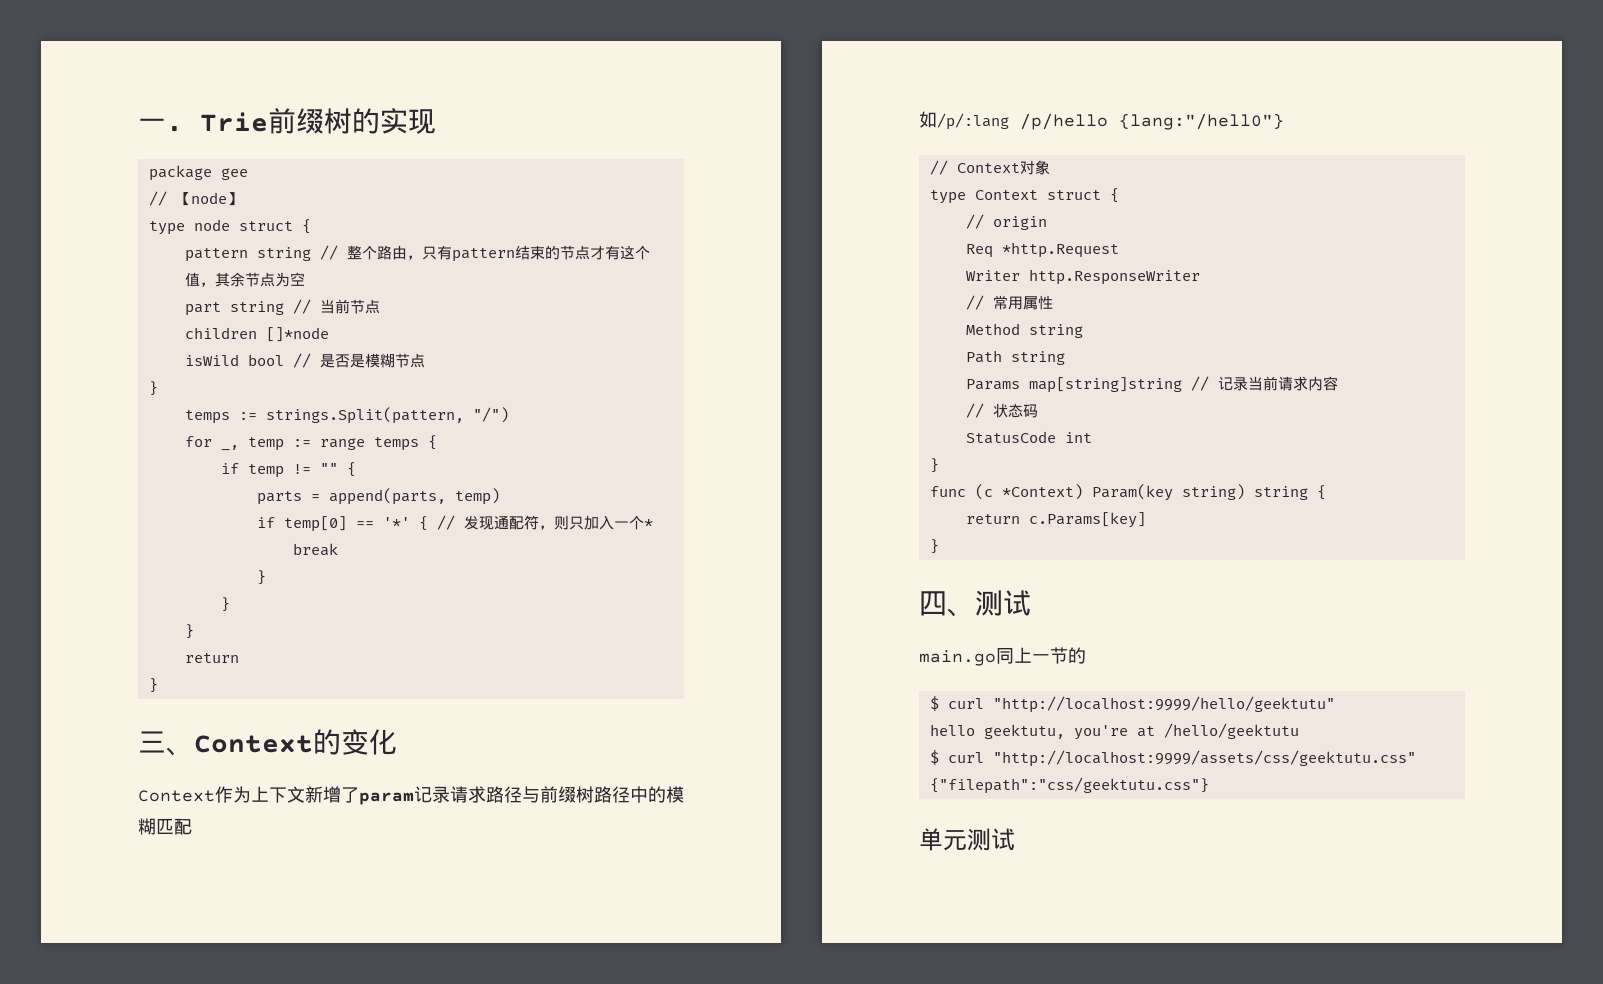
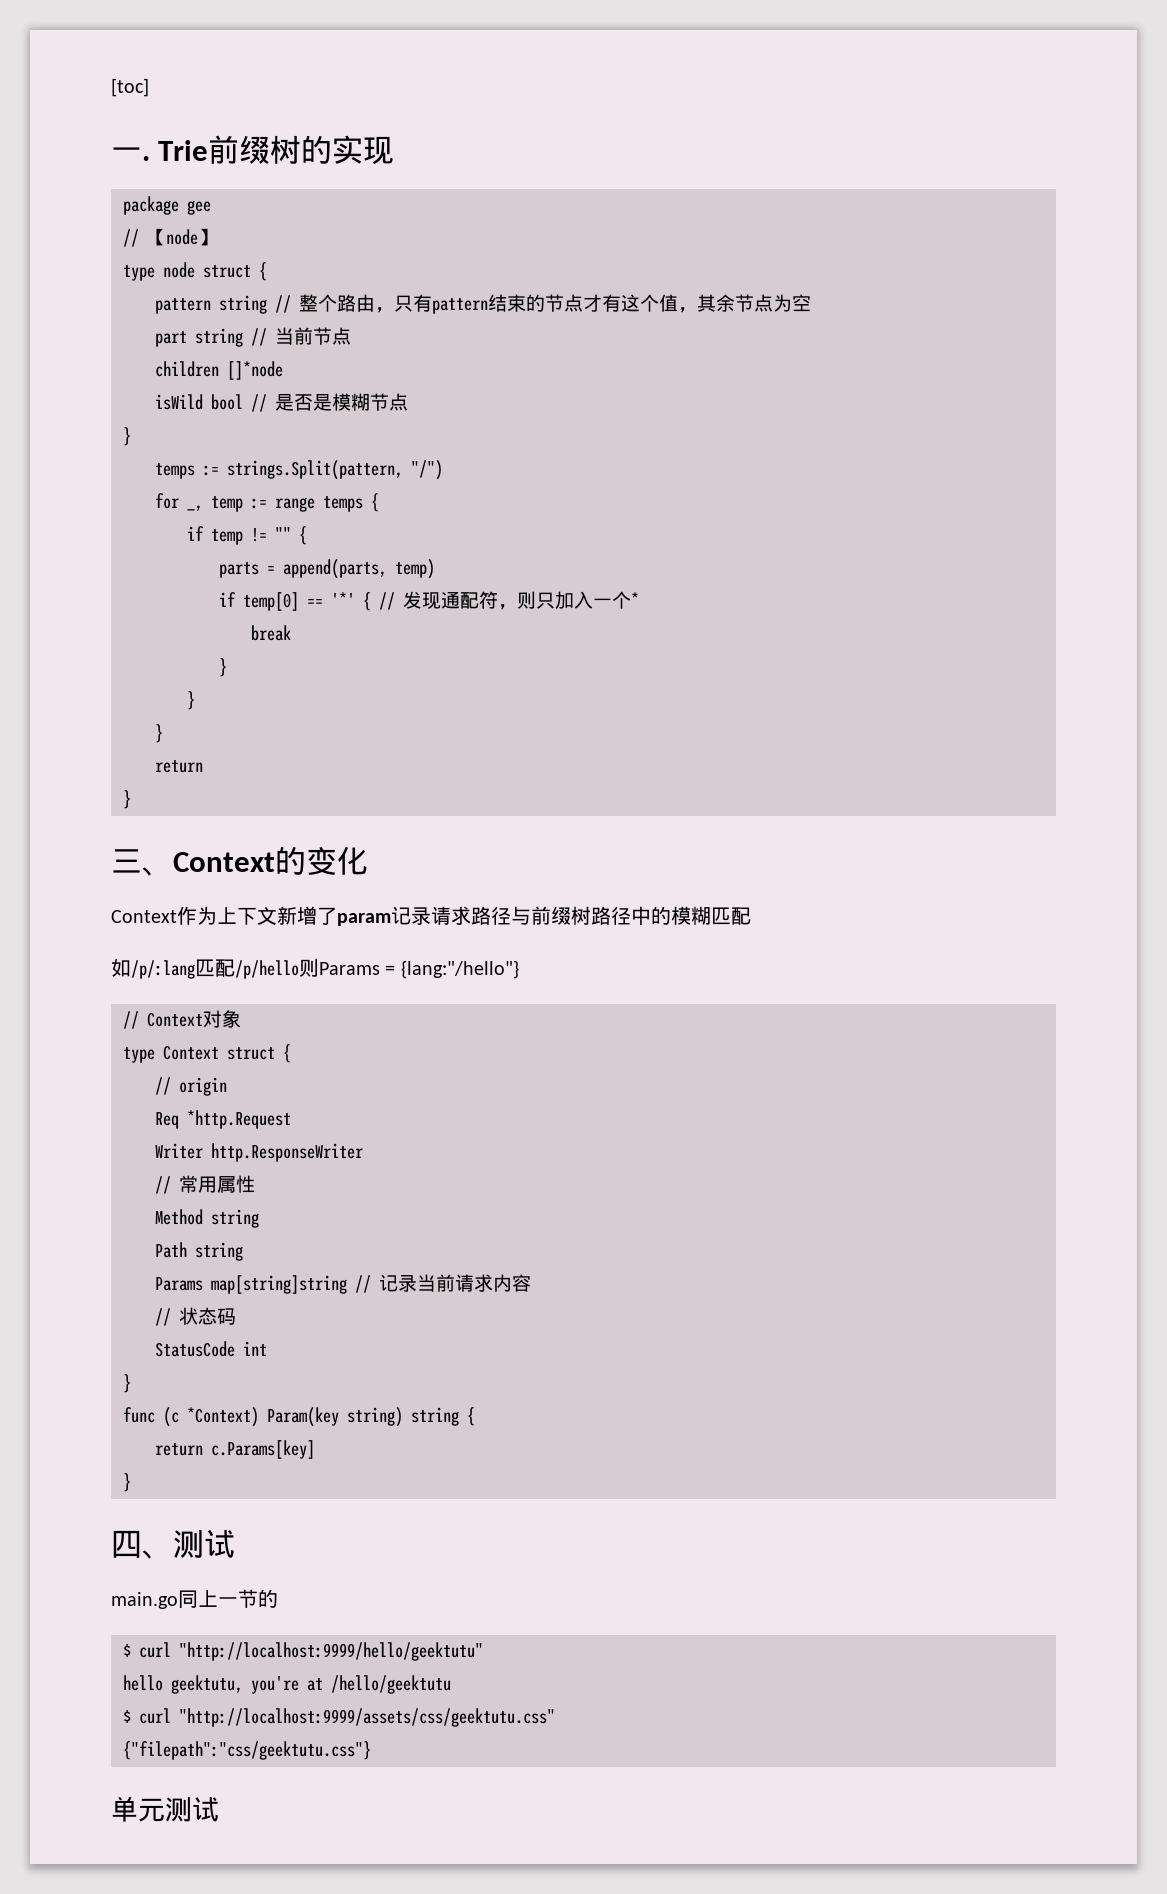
(138, 124) none -> [111,78,149,97] [toc] //
[1020,113,1284,130] /p/hello {lang:"/hell0"} -> [195,958,519,979] 匹配/p/hello则Params = {lang:"/hello"}

